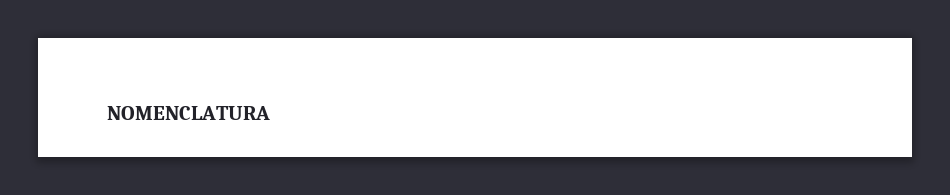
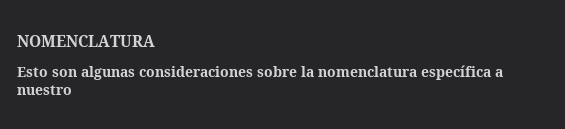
(270, 113) none -> [17,65,503,80] [17,85,72,95] // Esto son algunas consideraciones sobre la nomenclatura específica a nuestro

